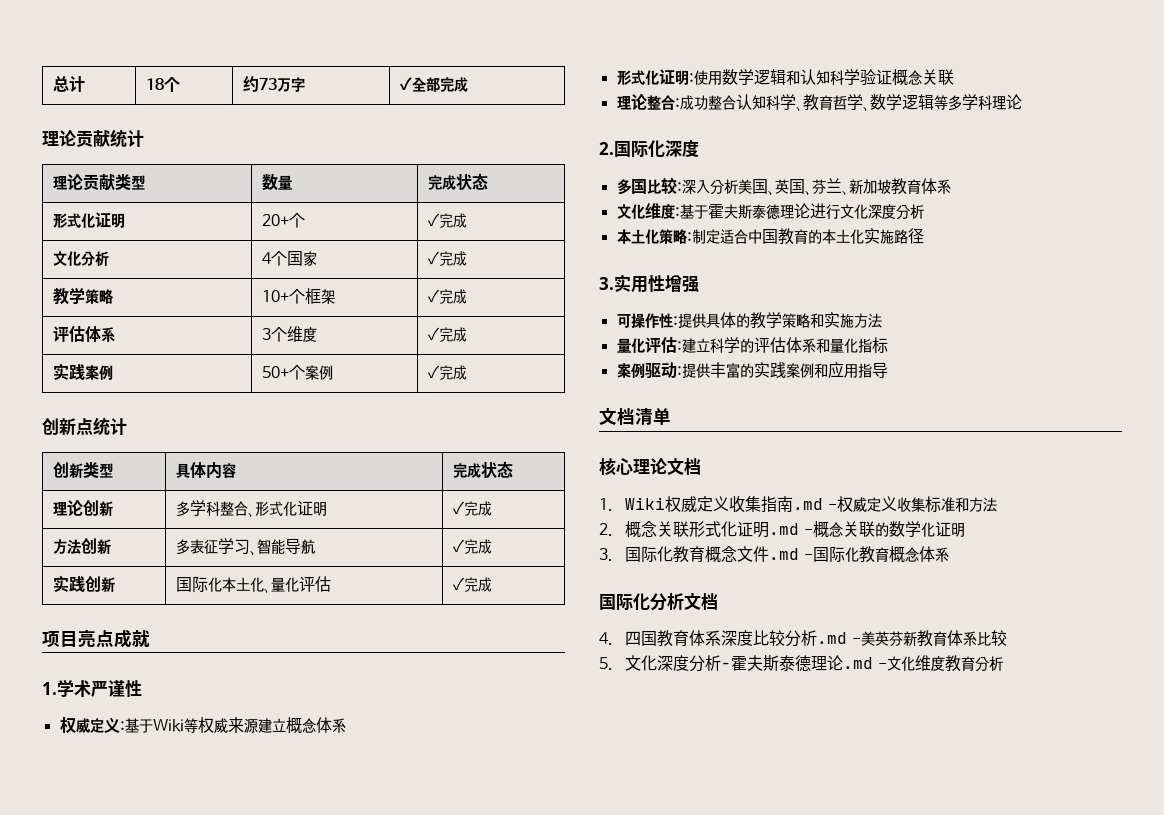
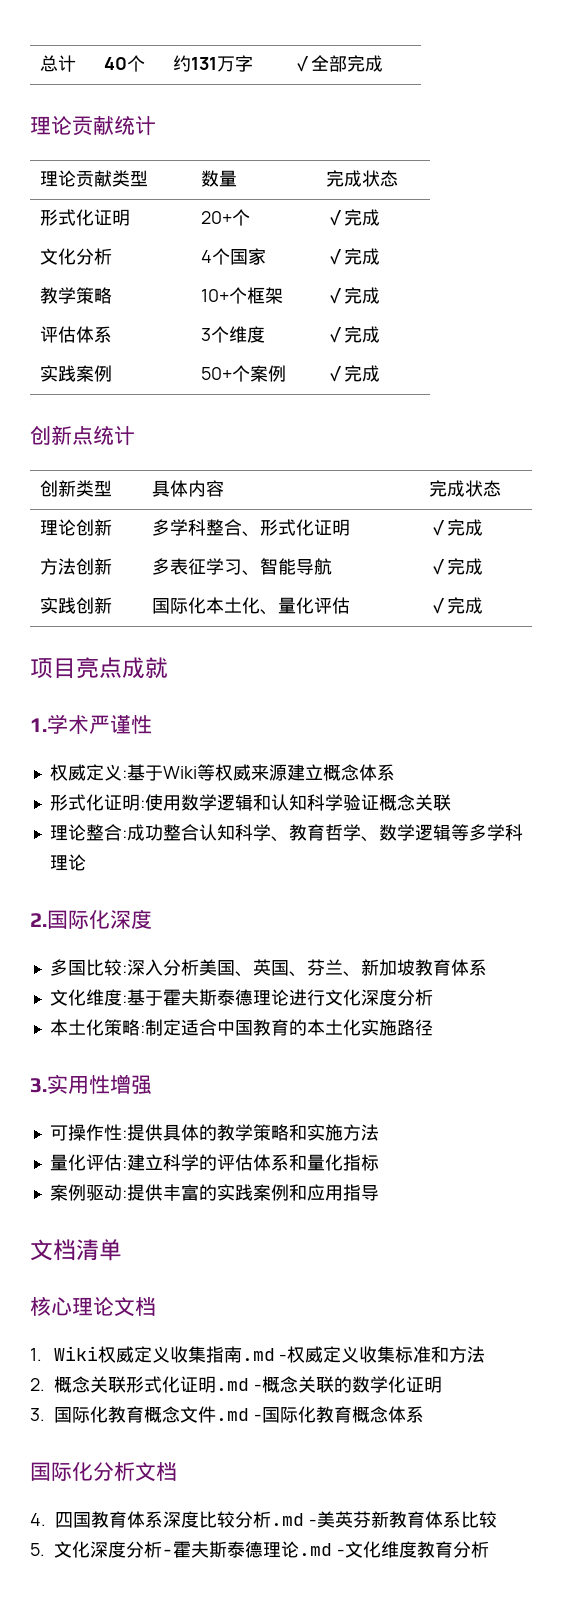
[146,78,165,90] 18 -> [104,57,128,70] 40
[259,78,278,90] 73 -> [191,57,218,70] 131

